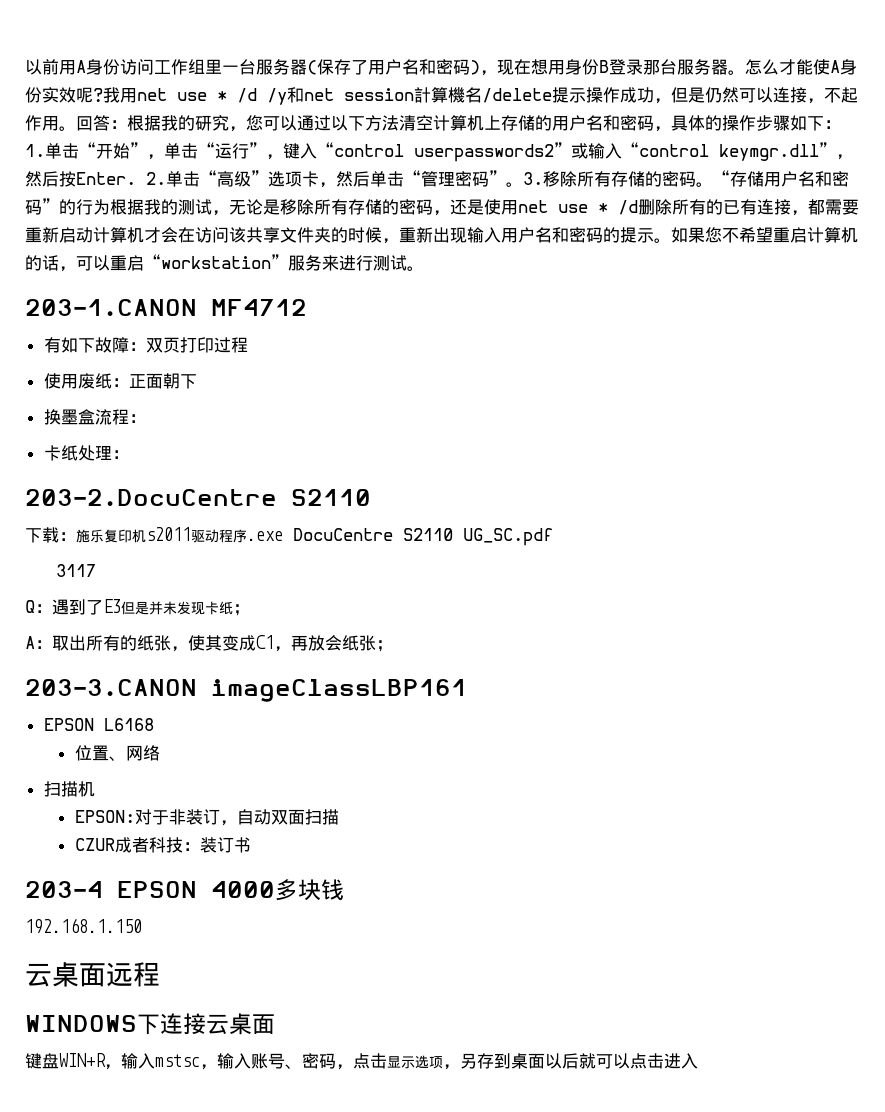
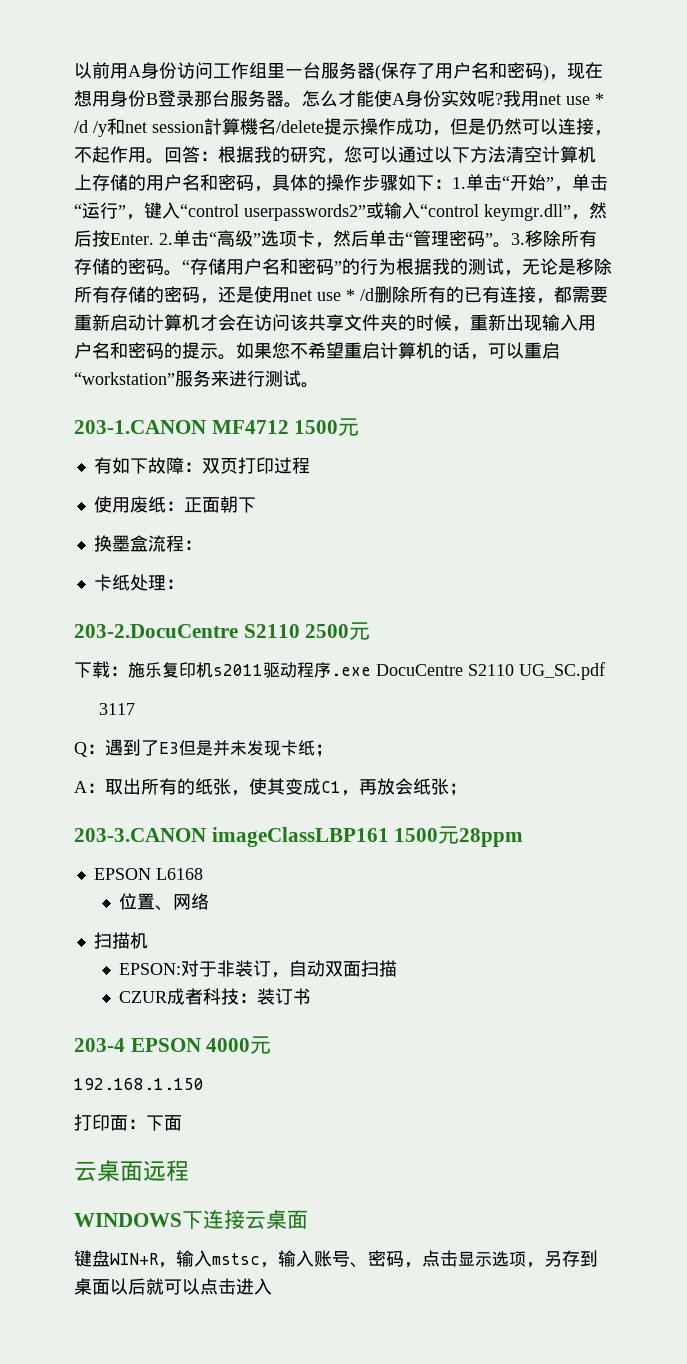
(307, 307) none -> [294,418,360,436] 1500元
(371, 497) none -> [305,622,371,640] 2500元
(467, 690) none -> [394,826,524,847] 1500元28ppm
[275,879,344,901] 多块钱 -> [250,1036,272,1054] 元
(142, 926) none -> [74,1114,182,1131] // 打印面：下面

